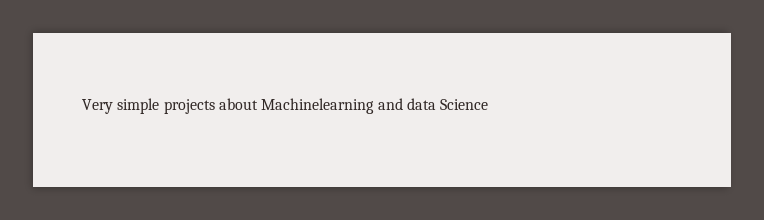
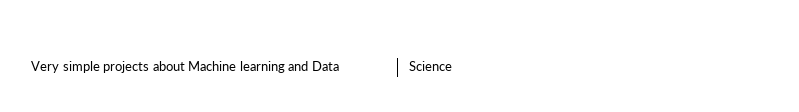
[261,98,436,114] Machinelearning and data -> [188,61,339,73] Machine learning and Data

